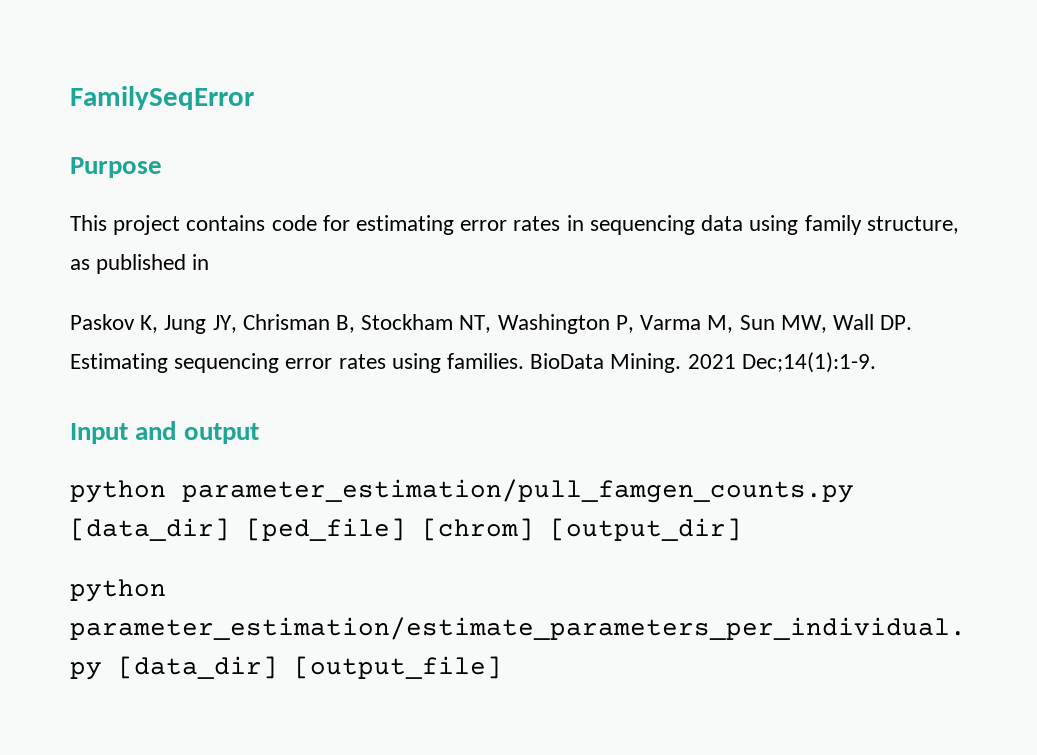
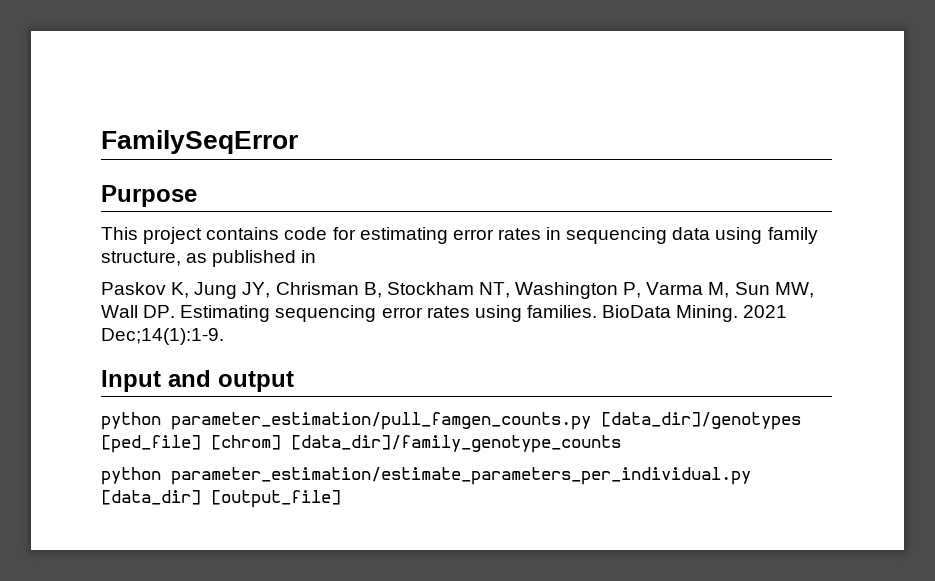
[70,518,230,541] [data_dir] -> [601,412,801,430] [data_dir]/genotypes
[550,518,742,541] [output_dir] -> [291,435,621,453] [data_dir]/family_genotype_counts

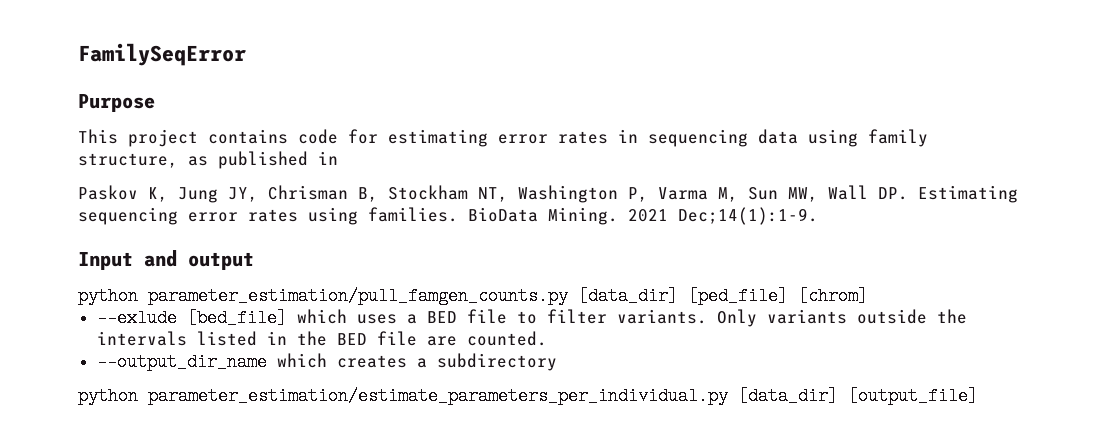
[601,412,801,430] [data_dir]/genotypes -> [578,287,678,305] [data_dir]
[291,435,621,453] [data_dir]/family_genotype_counts -> [96,309,967,327] [96,331,547,346] [96,353,557,371] // --exlude [bed_file] which uses a BED file to filter variants. Only variants outside the intervals listed in the BED file are counted. // --output_dir_name which creates a subdirectory

